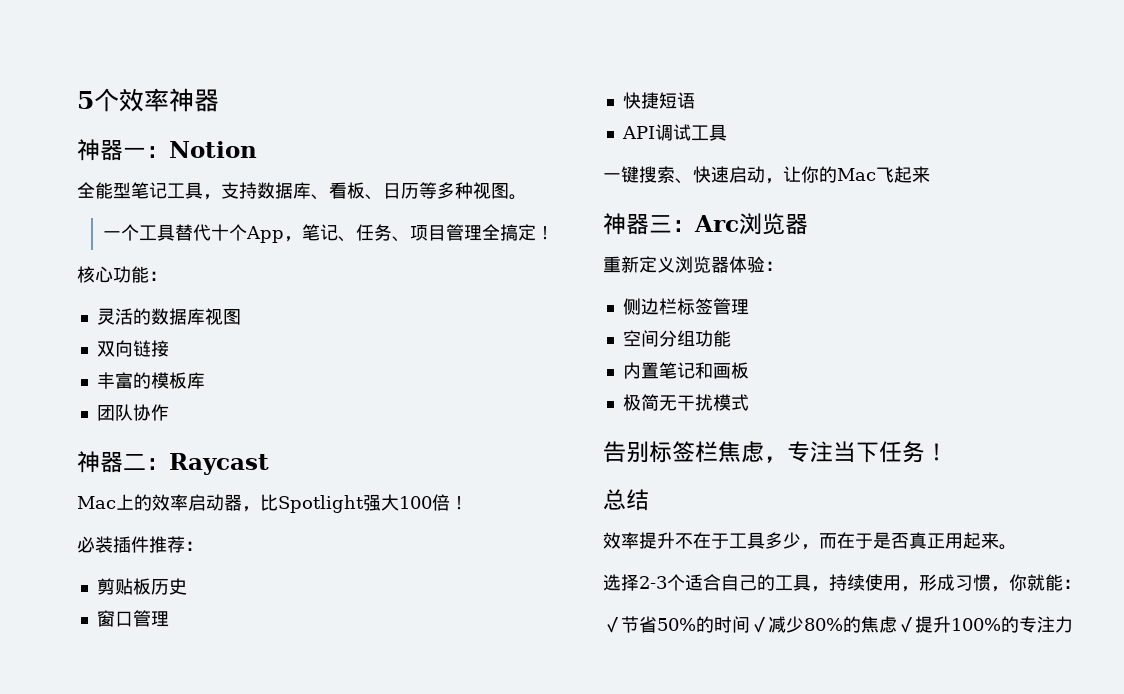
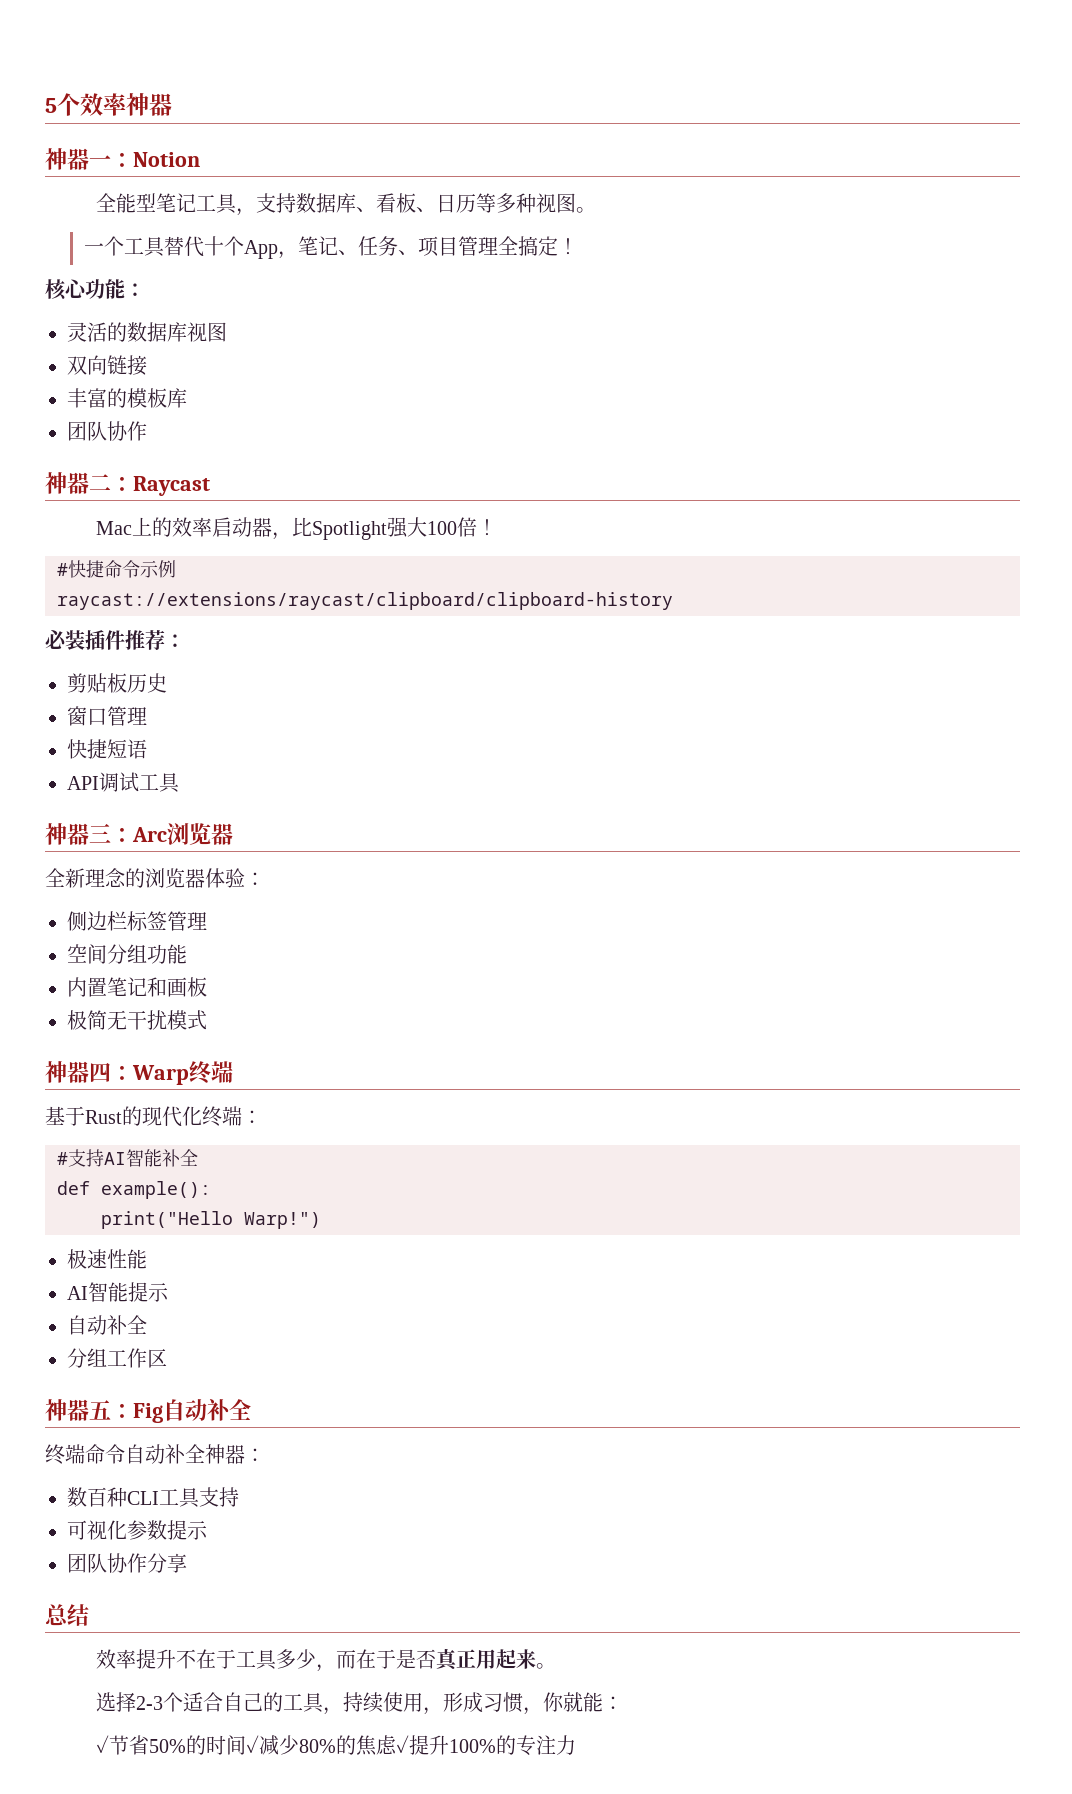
(468, 503) none -> [57,560,176,578] [57,592,673,610] // #快捷命令示例 // raycast://extensions/raycast/clipboard/clipboard-history
[603,166,930,184] // 一键搜索、快速启动，让你的Mac飞起来 -> (180, 783) none
[603,256,675,273] 重新定义 -> [45,868,145,888] 全新理念的
[603,441,948,463] 告别标签栏焦虑，专注当下任务！ -> [45,1061,233,1085] [45,1106,262,1127] [57,1149,198,1167] [57,1181,211,1199] [101,1211,321,1229] [67,1249,147,1269] [67,1282,169,1302] [67,1315,147,1335] [67,1348,167,1368] [45,1399,251,1423] [45,1444,265,1465] [67,1487,239,1508] [67,1520,208,1540] [67,1553,187,1573] 神器四：Warp终端 // 基于Rust的现代化终端： // #支持AI智能补全 // def example(): // print("Hello Warp!") // 极速性能 // AI智能提示 // 自动补全 // 分组工作区 // 神器五：Fig自动补全 // 终端命令自动补全神器： // 数百种CLI工具支持 // 可视化参数提示 // 团队协作分享

